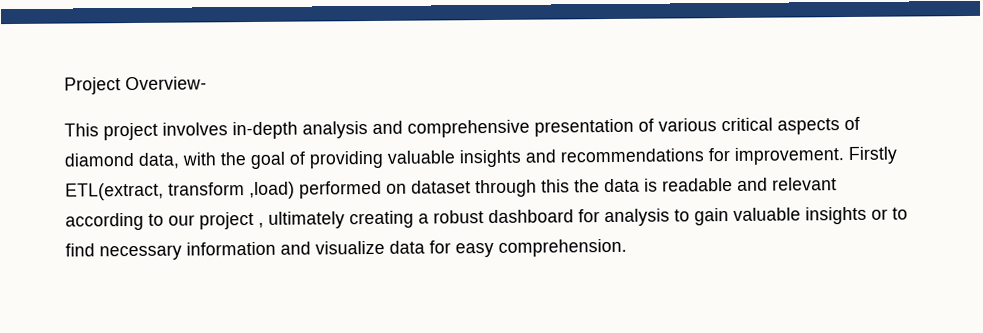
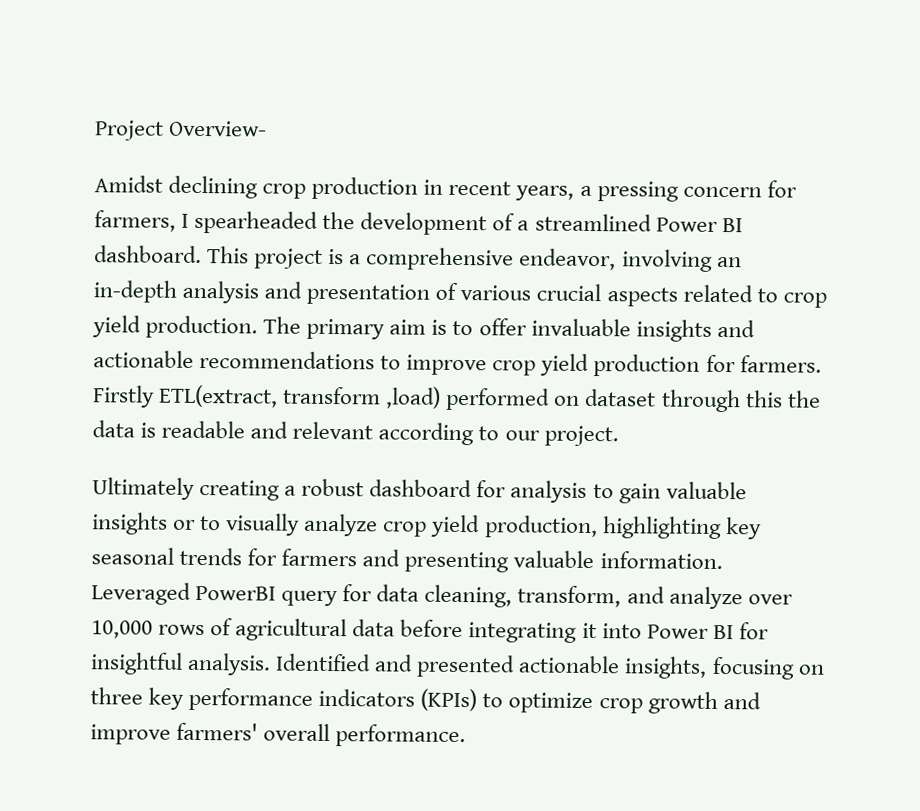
[64,122,228,141] This project involves -> [94,175,797,202] [94,210,743,236] [94,245,742,272] Amidst declining crop production in recent years, a pressing concern for farmers, I spearheaded the development of a streamlined Power BI dashboard. This project is a comprehensive endeavor, involving an
[407,119,530,138] comprehensive -> (303, 290) none
[721,116,860,135] [64,147,844,170] critical aspects of diamond data, with the goal of providing valuable insights and recommendations for improvement. -> [536,283,827,308] [92,315,755,342] [93,350,822,377] crucial aspects related to crop yield production. The primary aim is to offer invaluable insights and actionable recommendations to improve crop yield production for farmers.
[199,211,345,230] project , ultimately -> [543,425,619,447] [92,477,195,500] project. // Ultimately
[65,238,627,261] find necessary information and visualize data for easy comprehension. -> [225,513,762,540] [91,547,723,573] [91,582,793,610] [91,618,769,643] [90,652,825,680] [90,687,761,714] [90,722,467,748] visually analyze crop yield production, highlighting key seasonal trends for farmers and presenting valuable information. Leveraged PowerBI query for data cleaning, transform, and analyze over 10,000 rows of agricultural data before integrating it into Power BI for insightful analysis. Identified and presented actionable insights, focusing on three key performance indicators (KPIs) to optimize crop growth and improve farmers' overall performance.

